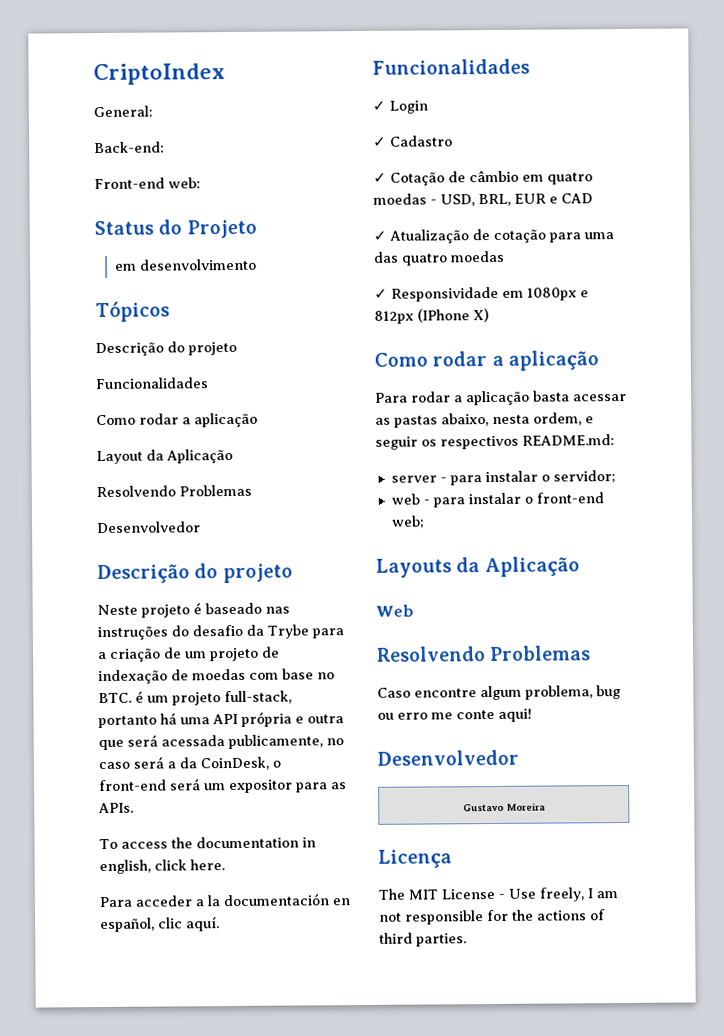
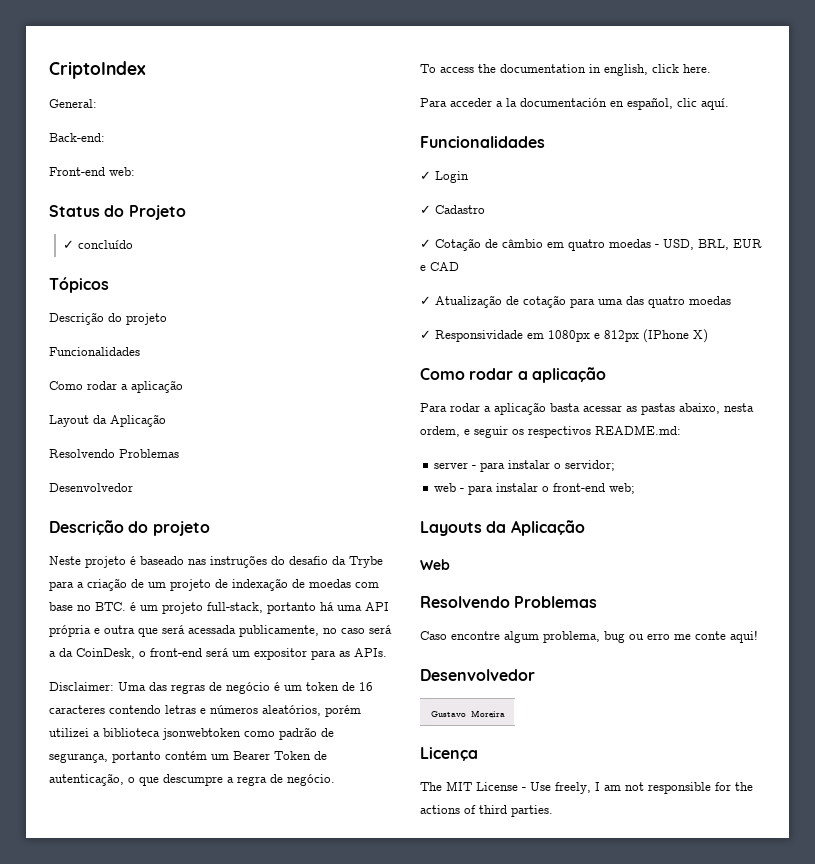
[115,258,258,271] em desenvolvimento -> [63,240,134,249] ✓ concluído
(134, 808) none -> [49,682,373,694] [49,705,361,717] [49,727,334,740] [49,751,327,763] [49,773,335,786] // Disclaimer: Uma das regras de negócio é um token de 16 caracteres contendo letras e números aleatórios, porém utilizei a biblioteca jsonwebtoken como padrão de segurança, portanto contém um Bearer Token de autenticação, o que descumpre a regra de negócio.

